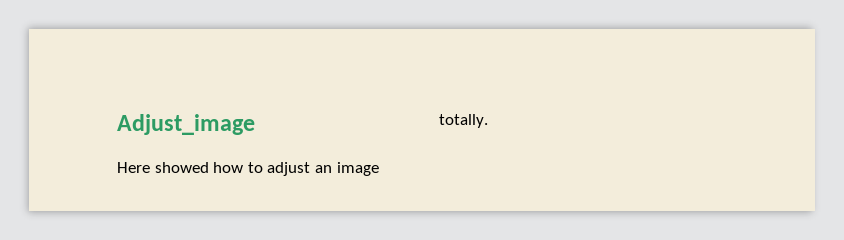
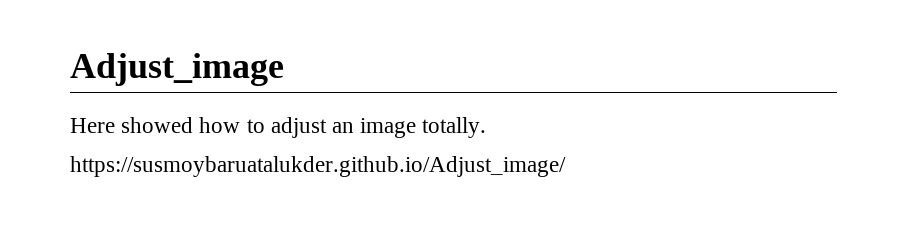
(488, 121) none -> [70,156,566,177] https://susmoybaruatalukder.github.io/Adjust_image/

